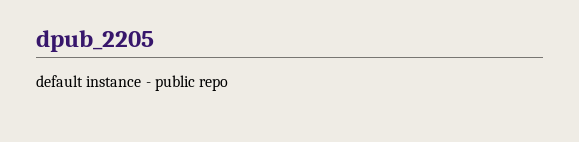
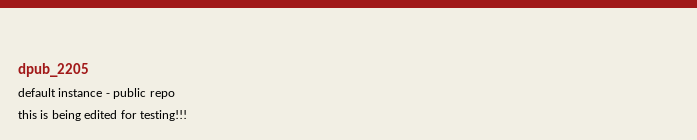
(229, 84) none -> [18,110,187,121] // this is being edited for testing!!!

